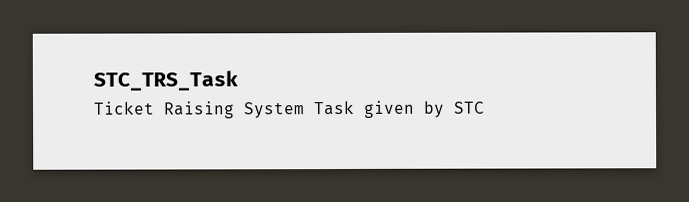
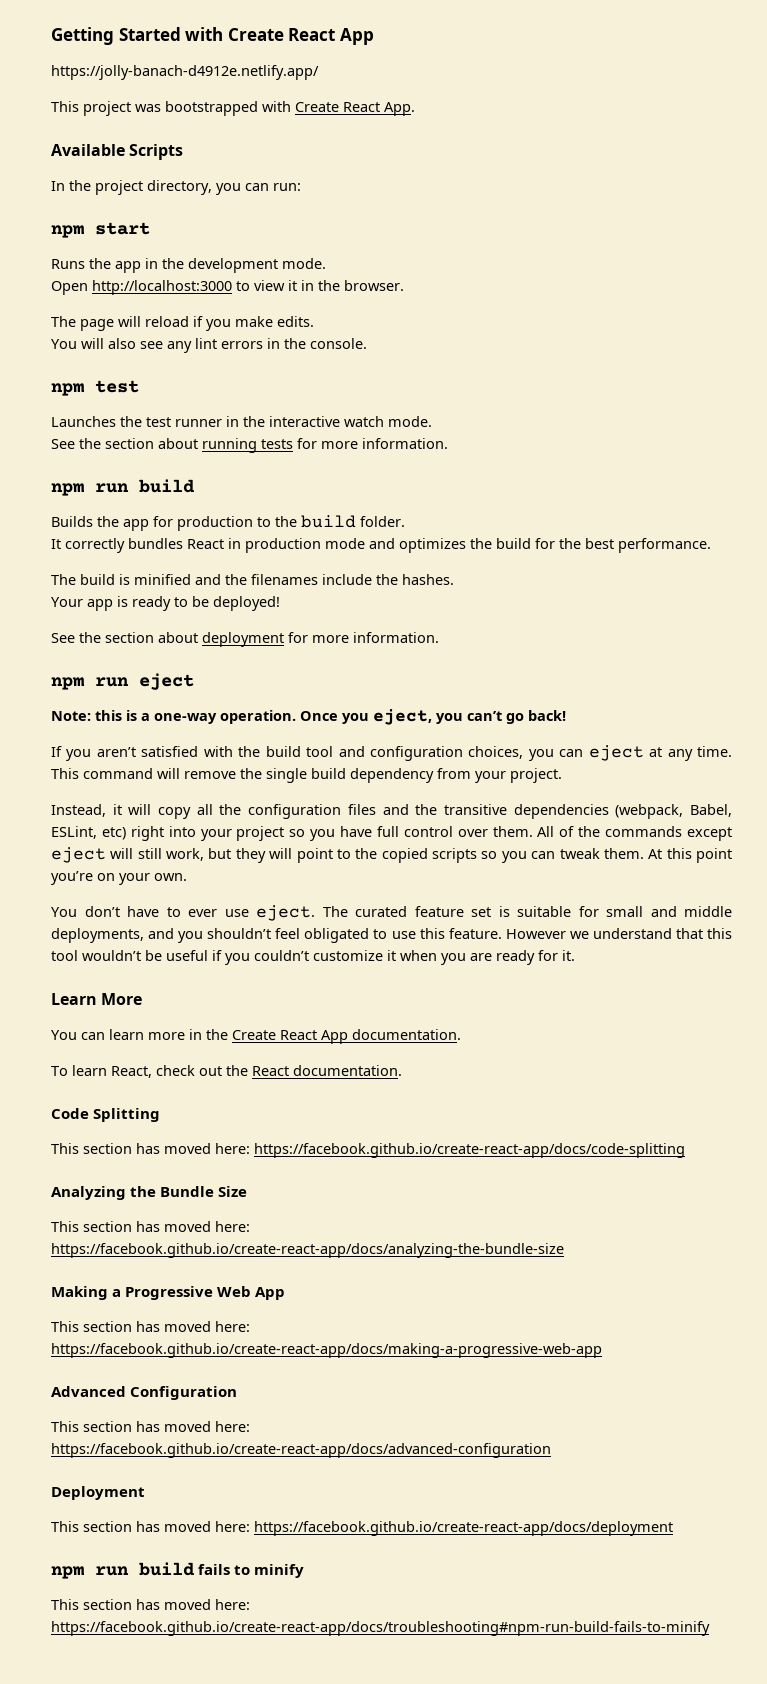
[93,70,238,91] [94,100,485,119] STC_TRS_Task // Ticket Raising System Task given by STC -> [51,27,374,45] [51,65,319,80] [51,101,415,116] [51,144,184,160] [51,180,301,195] [51,222,150,238] [51,258,326,273] [51,280,404,295] [51,316,314,331] [51,338,367,353] [51,380,139,396] [51,416,432,427] [51,438,448,453] [51,479,195,496] [51,515,405,531] [51,538,711,553] [51,574,454,585] [51,596,280,611] [51,632,439,647] [51,673,194,690] [51,709,566,725] [51,745,732,761] [51,768,562,783] [51,804,732,819] [51,826,732,841] [51,847,732,863] [51,871,187,885] [51,905,732,921] [51,928,732,943] [51,950,575,965] [51,993,143,1005] [51,1029,461,1044] [51,1065,402,1078] [51,1108,161,1122] [51,1143,685,1158] [51,1186,248,1200] [51,1221,250,1232] [51,1243,564,1258] [51,1286,286,1300] [51,1321,250,1332] [51,1343,602,1358] [51,1386,238,1400] [51,1421,250,1432] [51,1443,551,1458] [51,1486,145,1500] [51,1521,673,1536] [51,1562,305,1579] [51,1599,250,1610] [51,1621,710,1636] Getting Started with Create React App // https://jolly-banach-d4912e.netlify.app/ // This project was bootstrapped with Create React App. // Available Scripts // In the project directory, you can run: // npm start // Runs the app in the development mode. // Open http://localhost:3000 to view it in the browser. // The page will reload if you make edits. // You will also see any lint errors in the console. // npm test // Launches the test runner in the interactive watch mode. // See the section about running tests for more information. // npm run build // Builds the app for production to the build folder. // It correctly bundles React in production mode and optimizes the build for the best performance. // The build is minified and the filenames include the hashes. // Your app is ready to be deployed! // See the section about deployment for more information. // npm run eject // Note: this is a one-way operation. Once you eject, you can’t go back! // If you aren’t satisfied with the build tool and configuration choices, you can eject at any time. This command will remove the single build dependency from your project. // Instead, it will copy all the configuration files and the transitive dependencies (webpack, Babel, ESLint, etc) right into your project so you have full control over them. All of the commands except eject will still work, but they will point to the copied scripts so you can tweak them. At this point you’re on your own. // You don’t have to ever use eject. The curated feature set is suitable for small and middle deployments, and you shouldn’t feel obligated to use this feature. However we understand that this tool wouldn’t be useful if you couldn’t customize it when you are ready for it. // Learn More // You can learn more in the Create React App documentation. // To learn React, check out the React documentation. // Code Splitting // This section has moved here: https://facebook.github.io/create-react-app/docs/code-splitting // Analyzing the Bundle Size // This section has moved here: https://facebook.github.io/create-react-app/docs/analyzing-the-bundle-size // Making a Progressive Web App // This section has moved here: https://facebook.github.io/create-react-app/docs/making-a-progressive-web-app // Advanced Configuration // This section has moved here: https://facebook.github.io/create-react-app/docs/advanced-configuration // Deployment // This section has moved here: https://facebook.github.io/create-react-app/docs/deployment // npm run build fails to minify // This section has moved here: https://facebook.github.io/create-react-app/docs/troubleshooting#npm-run-build-fails-to-minify

